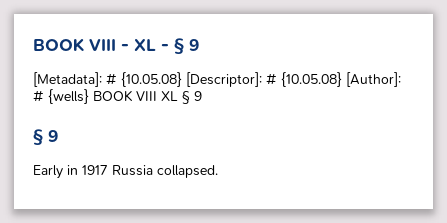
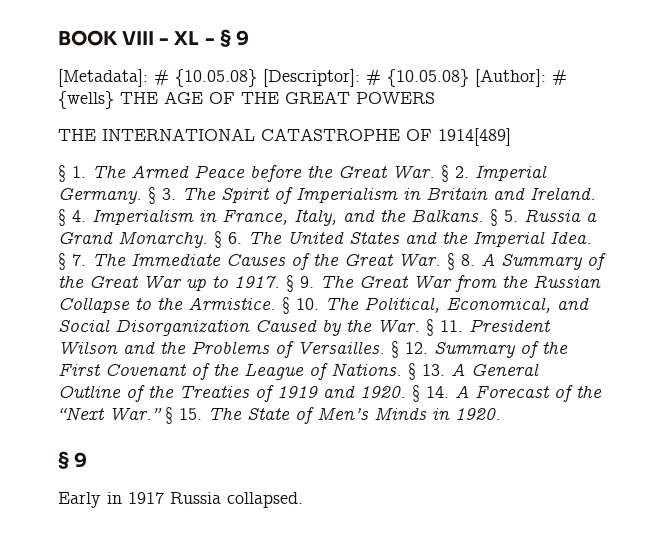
[93,90,202,104] BOOK VIII XL § 9 -> [120,91,435,104] [58,128,511,146] [58,165,547,182] [58,187,596,204] [58,209,597,226] [58,231,592,248] [58,253,606,270] [58,275,601,292] [58,297,589,314] [58,319,551,336] [58,341,568,358] [58,363,539,380] [58,385,602,402] [58,407,501,424] THE AGE OF THE GREAT POWERS // THE INTERNATIONAL CATASTROPHE OF 1914[489] // § 1. The Armed Peace before the Great War. § 2. Imperial Germany. § 3. The Spirit of Imperialism in Britain and Ireland. § 4. Imperialism in France, Italy, and the Balkans. § 5. Russia a Grand Monarchy. § 6. The United States and the Imperial Idea. § 7. The Immediate Causes of the Great War. § 8. A Summary of the Great War up to 1917. § 9. The Great War from the Russian Collapse to the Armistice. § 10. The Political, Economical, and Social Disorganization Caused by the War. § 11. President Wilson and the Problems of Versailles. § 12. Summary of the First Covenant of the League of Nations. § 13. A General Outline of the Treaties of 1919 and 1920. § 14. A Forecast of the “Next War.” § 15. The State of Men’s Minds in 1920.

